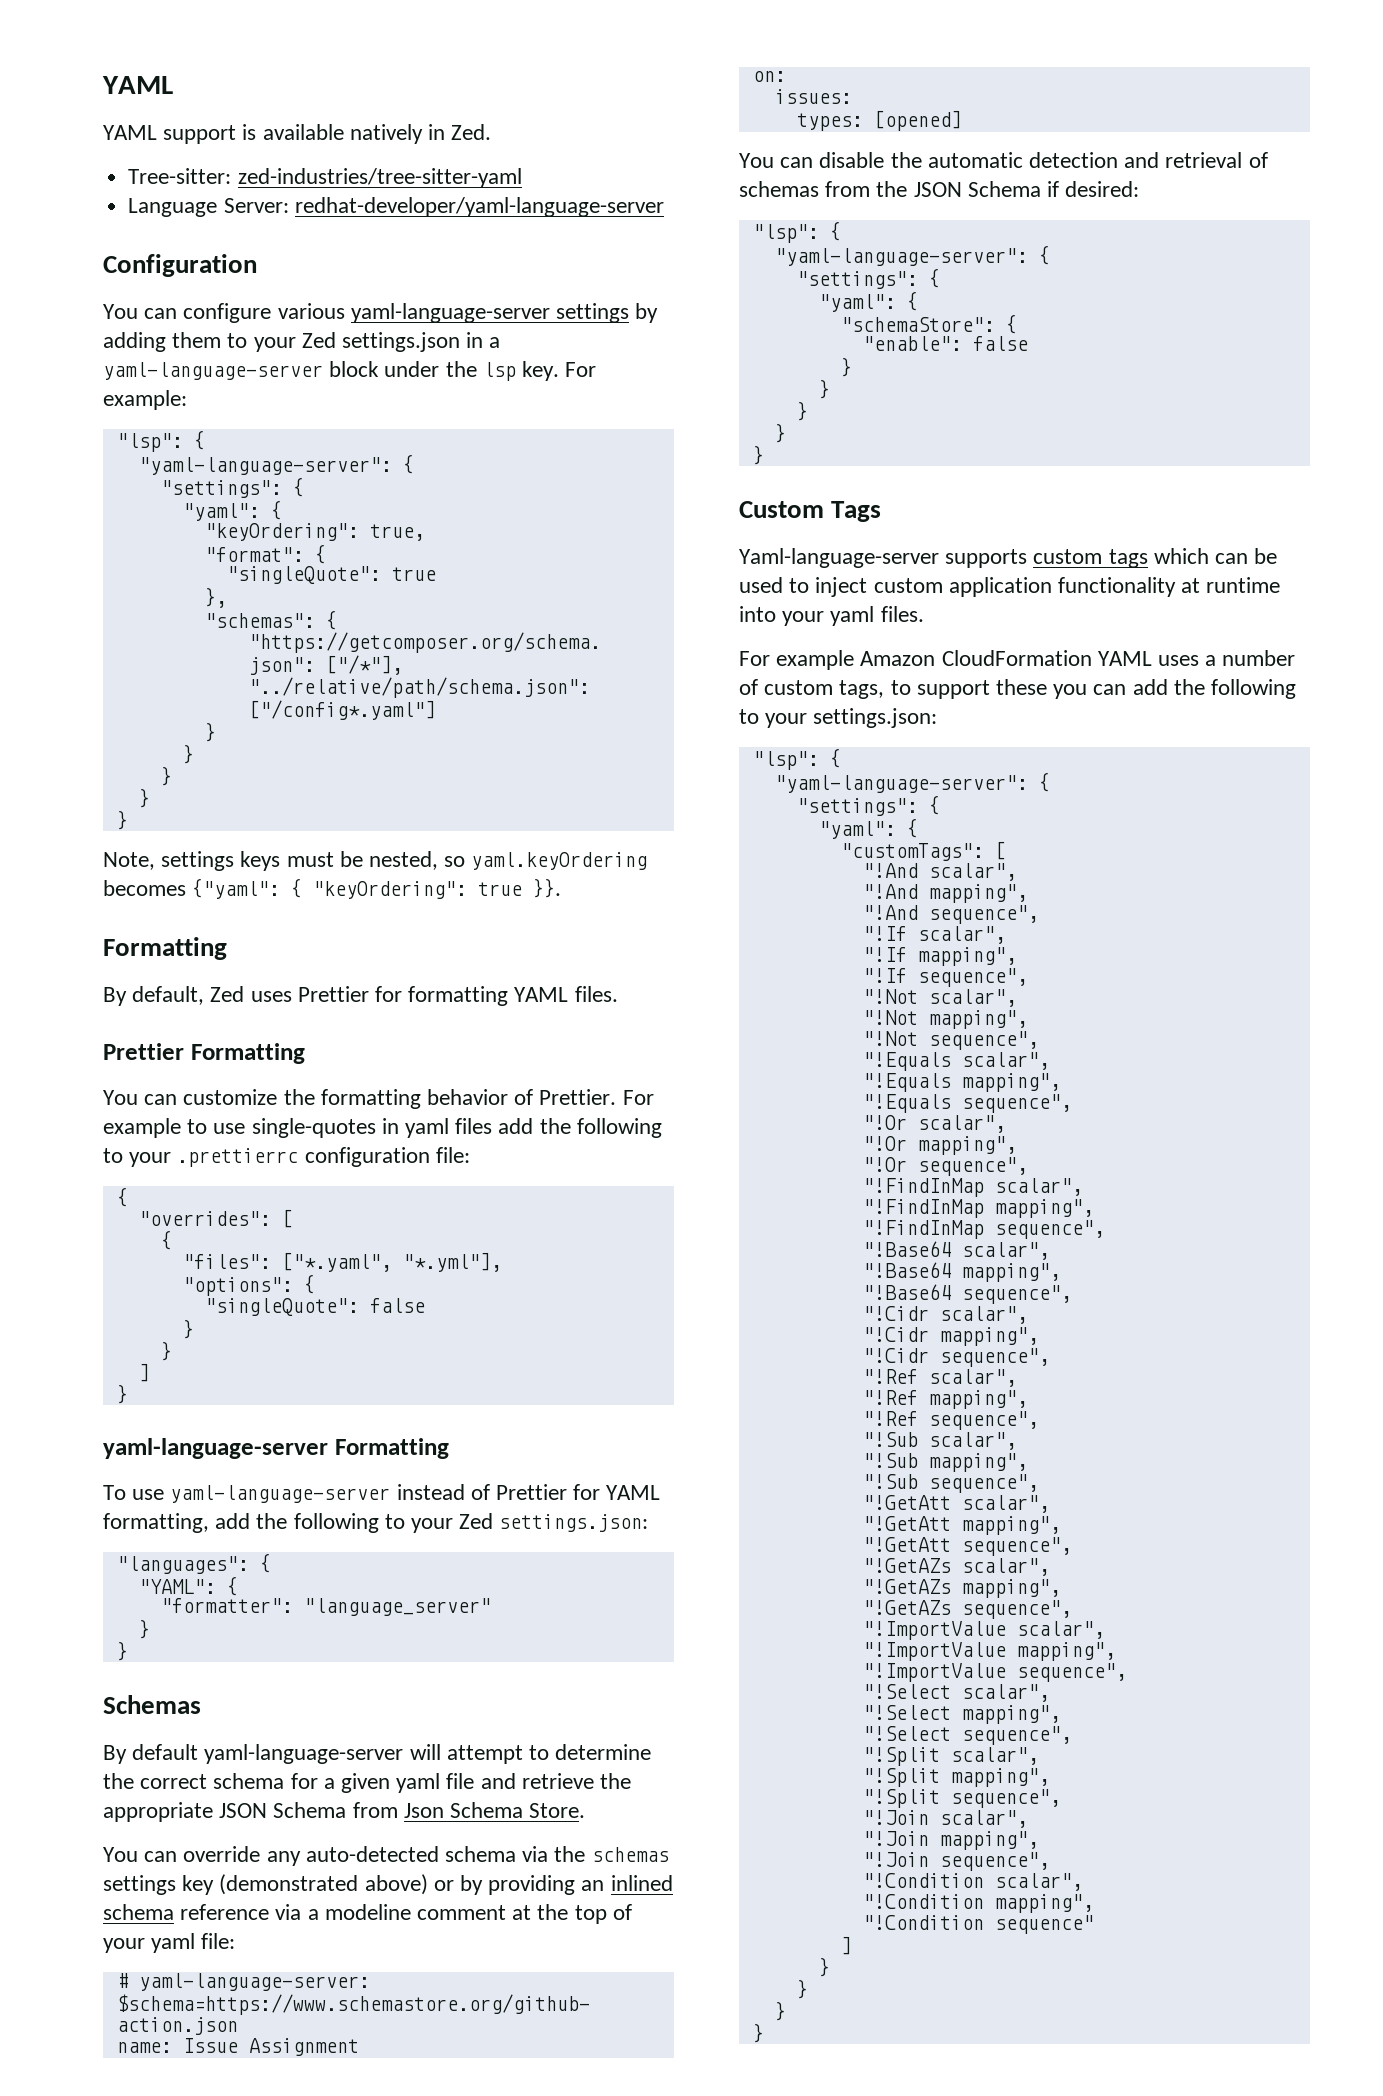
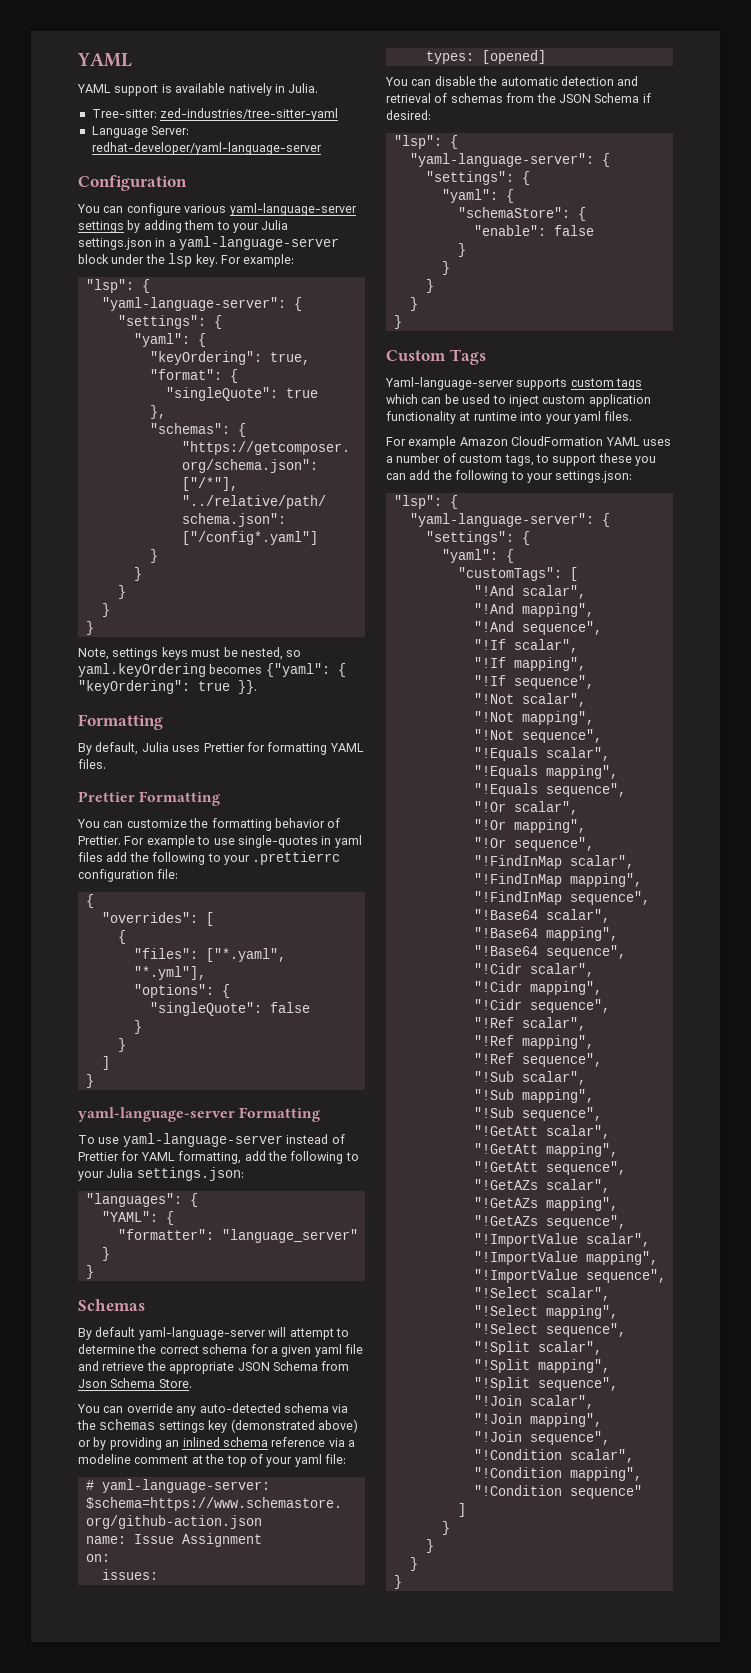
[451,124,492,140] Zed. -> [288,83,319,93] Julia.
[301,332,336,348] Zed -> [261,220,289,230] Julia
[210,986,245,1002] Zed -> [141,742,169,752] Julia
[459,1513,494,1529] Zed -> [106,1168,134,1178] Julia

